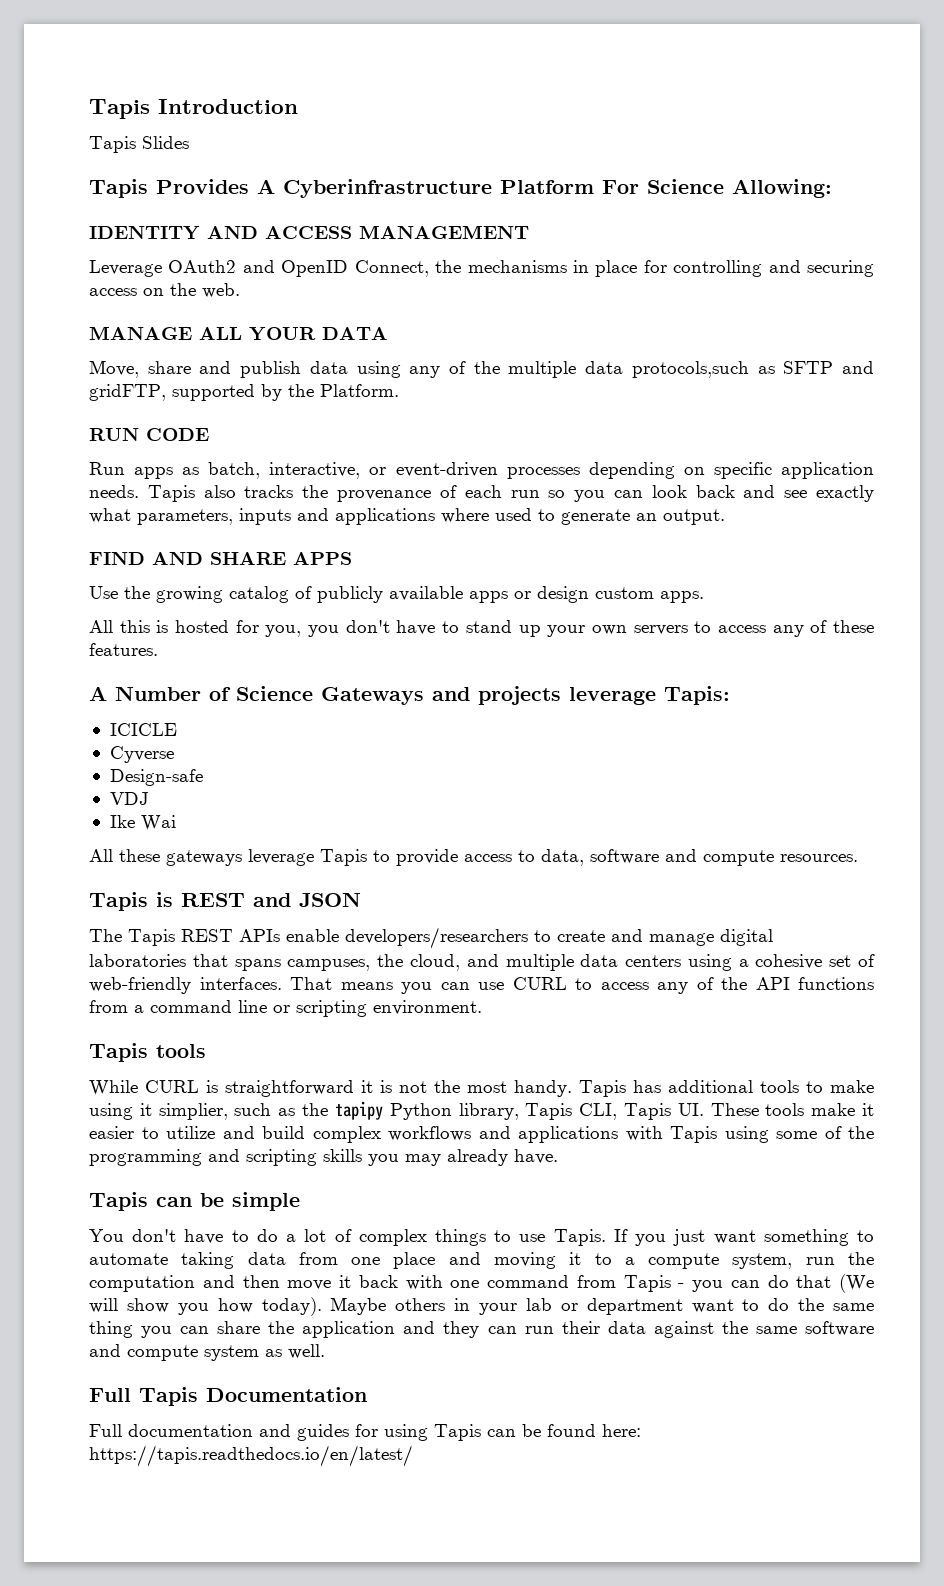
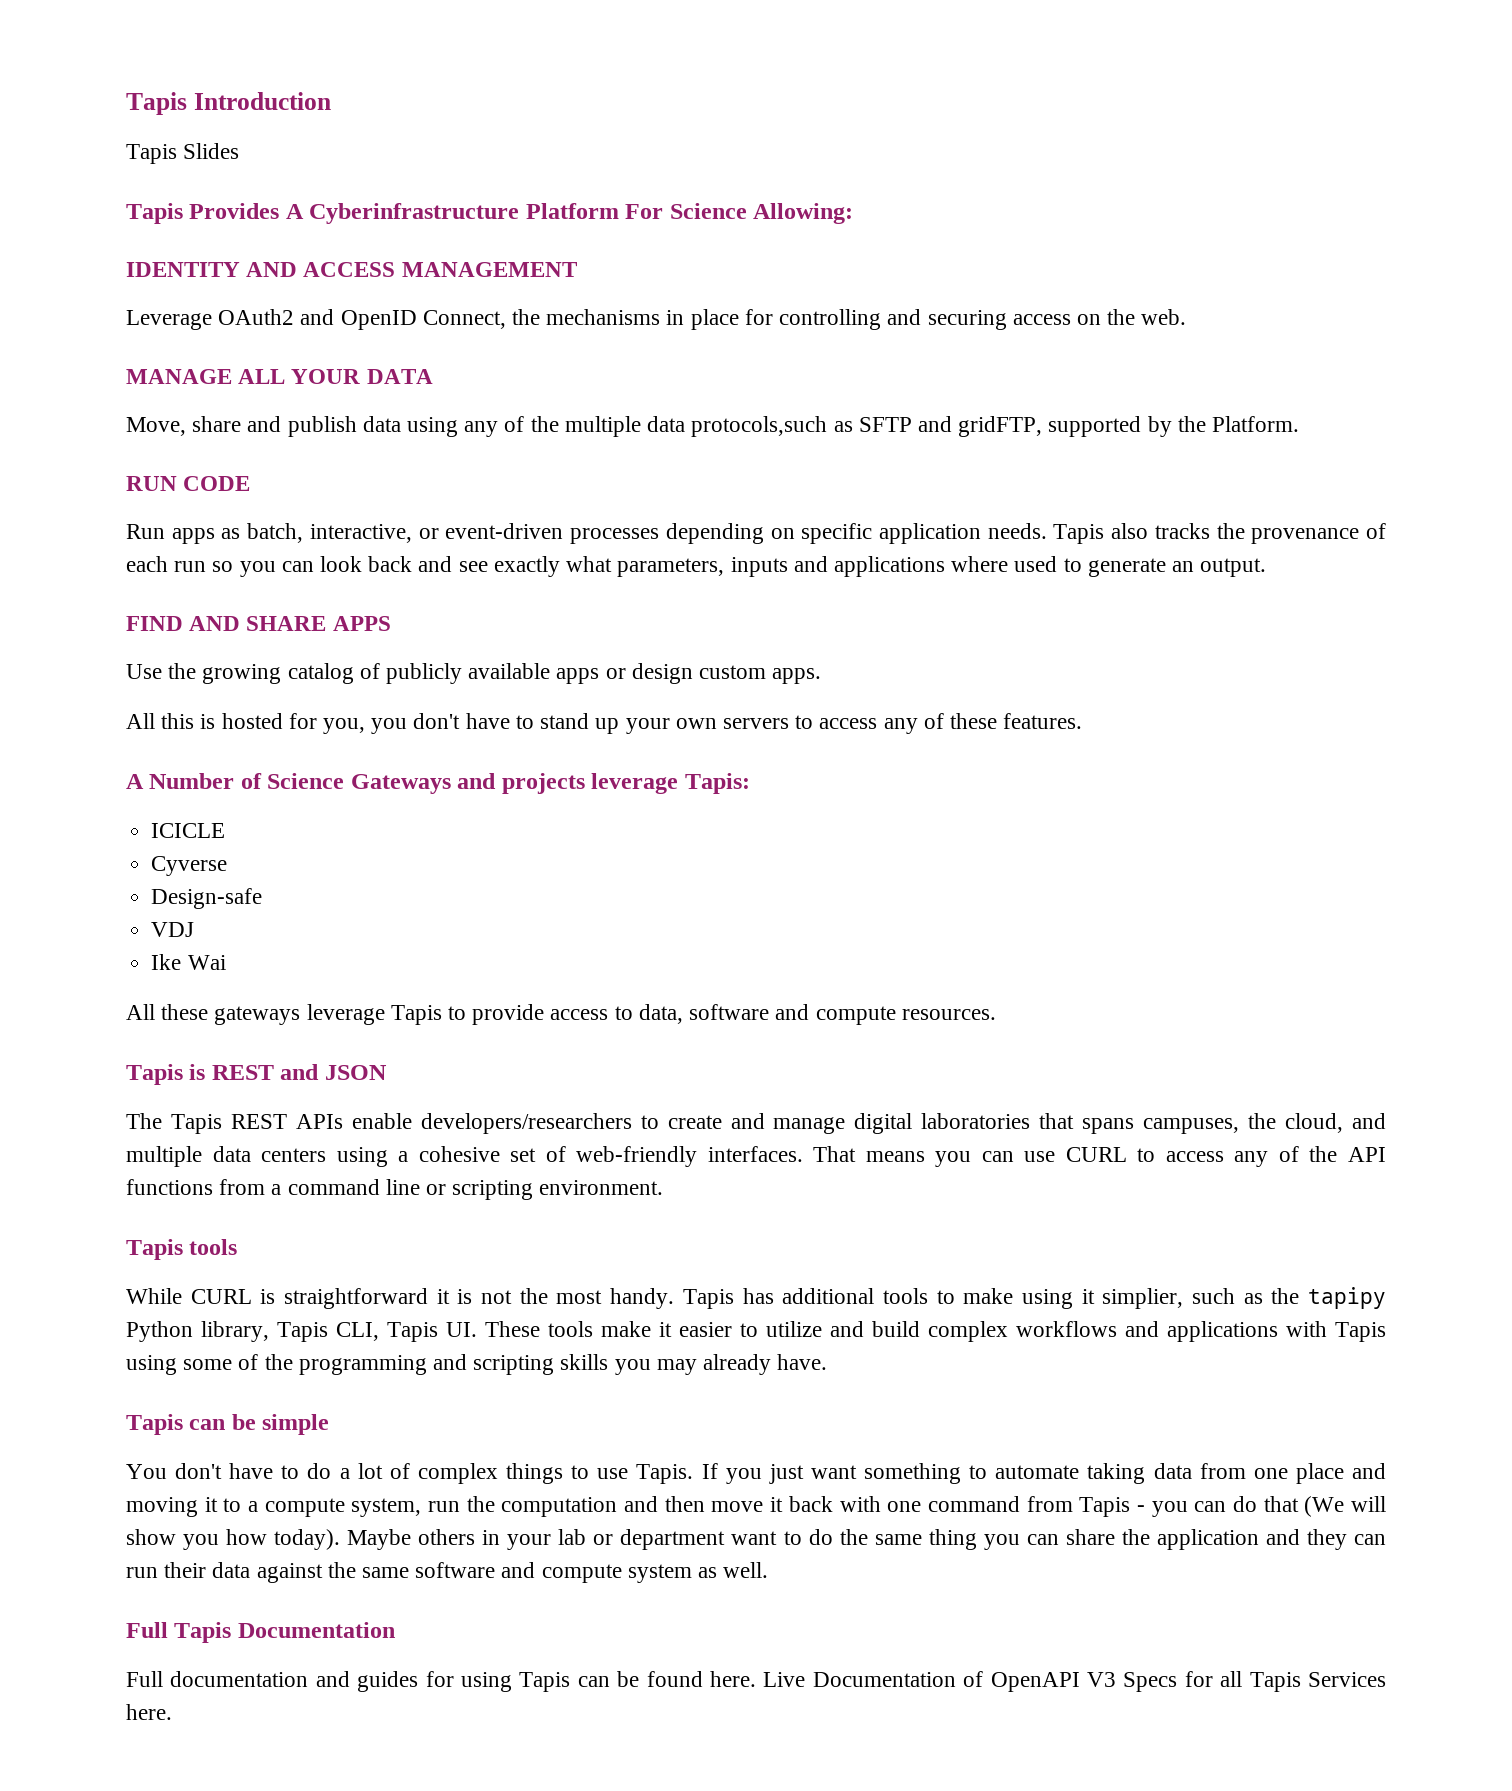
[602,1424,641,1437] [89,1445,413,1467] here: https://tapis.readthedocs.io/en/latest/ -> [709,1671,1386,1692] [126,1704,172,1720] here. Live Documentation of OpenAPI V3 Specs for all Tapis Services here.

